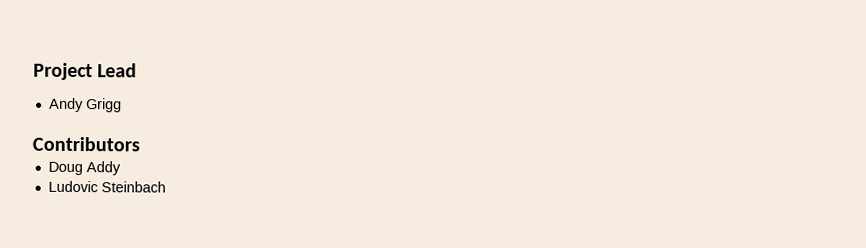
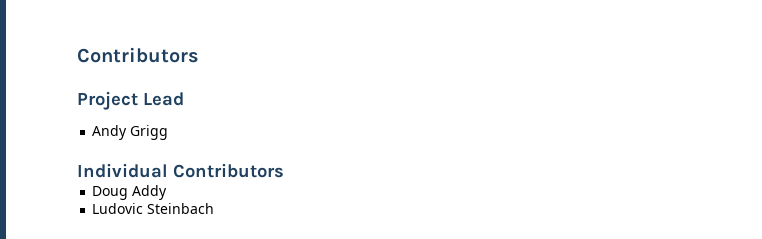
(33, 71) none -> [77,47,199,63] Contributors //
(122, 105) none -> [77,163,168,178] Individual

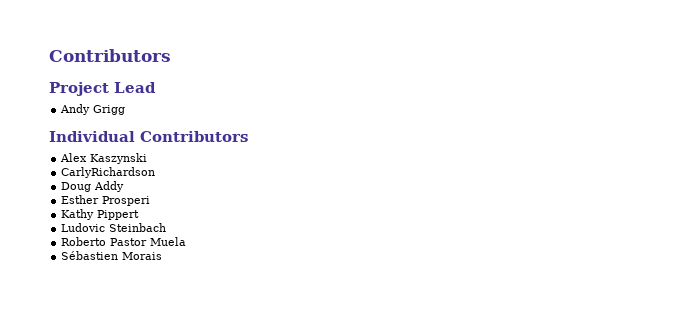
(284, 170) none -> [60,153,148,164] [61,167,156,178] // Alex Kaszynski // CarlyRichardson
[92,203,215,214] Ludovic Steinbach -> [61,195,151,206] [61,209,140,220] [61,223,167,232] [61,237,187,246] [61,251,163,260] Esther Prosperi // Kathy Pippert // Ludovic Steinbach // Roberto Pastor Muela // Sébastien Morais

